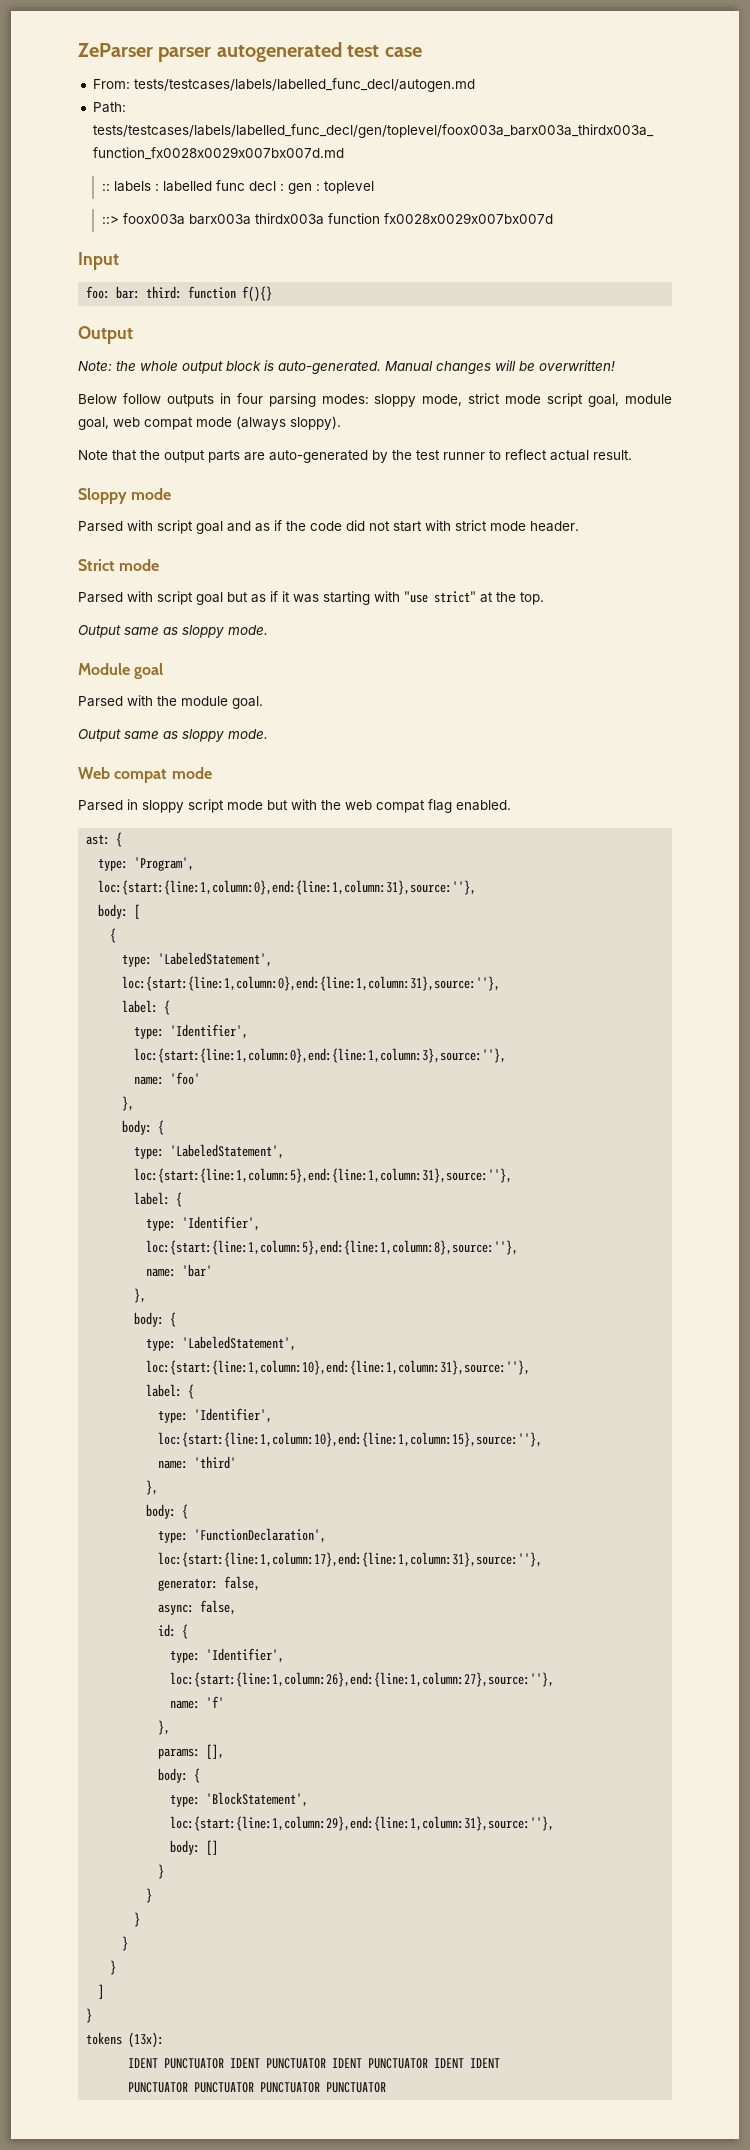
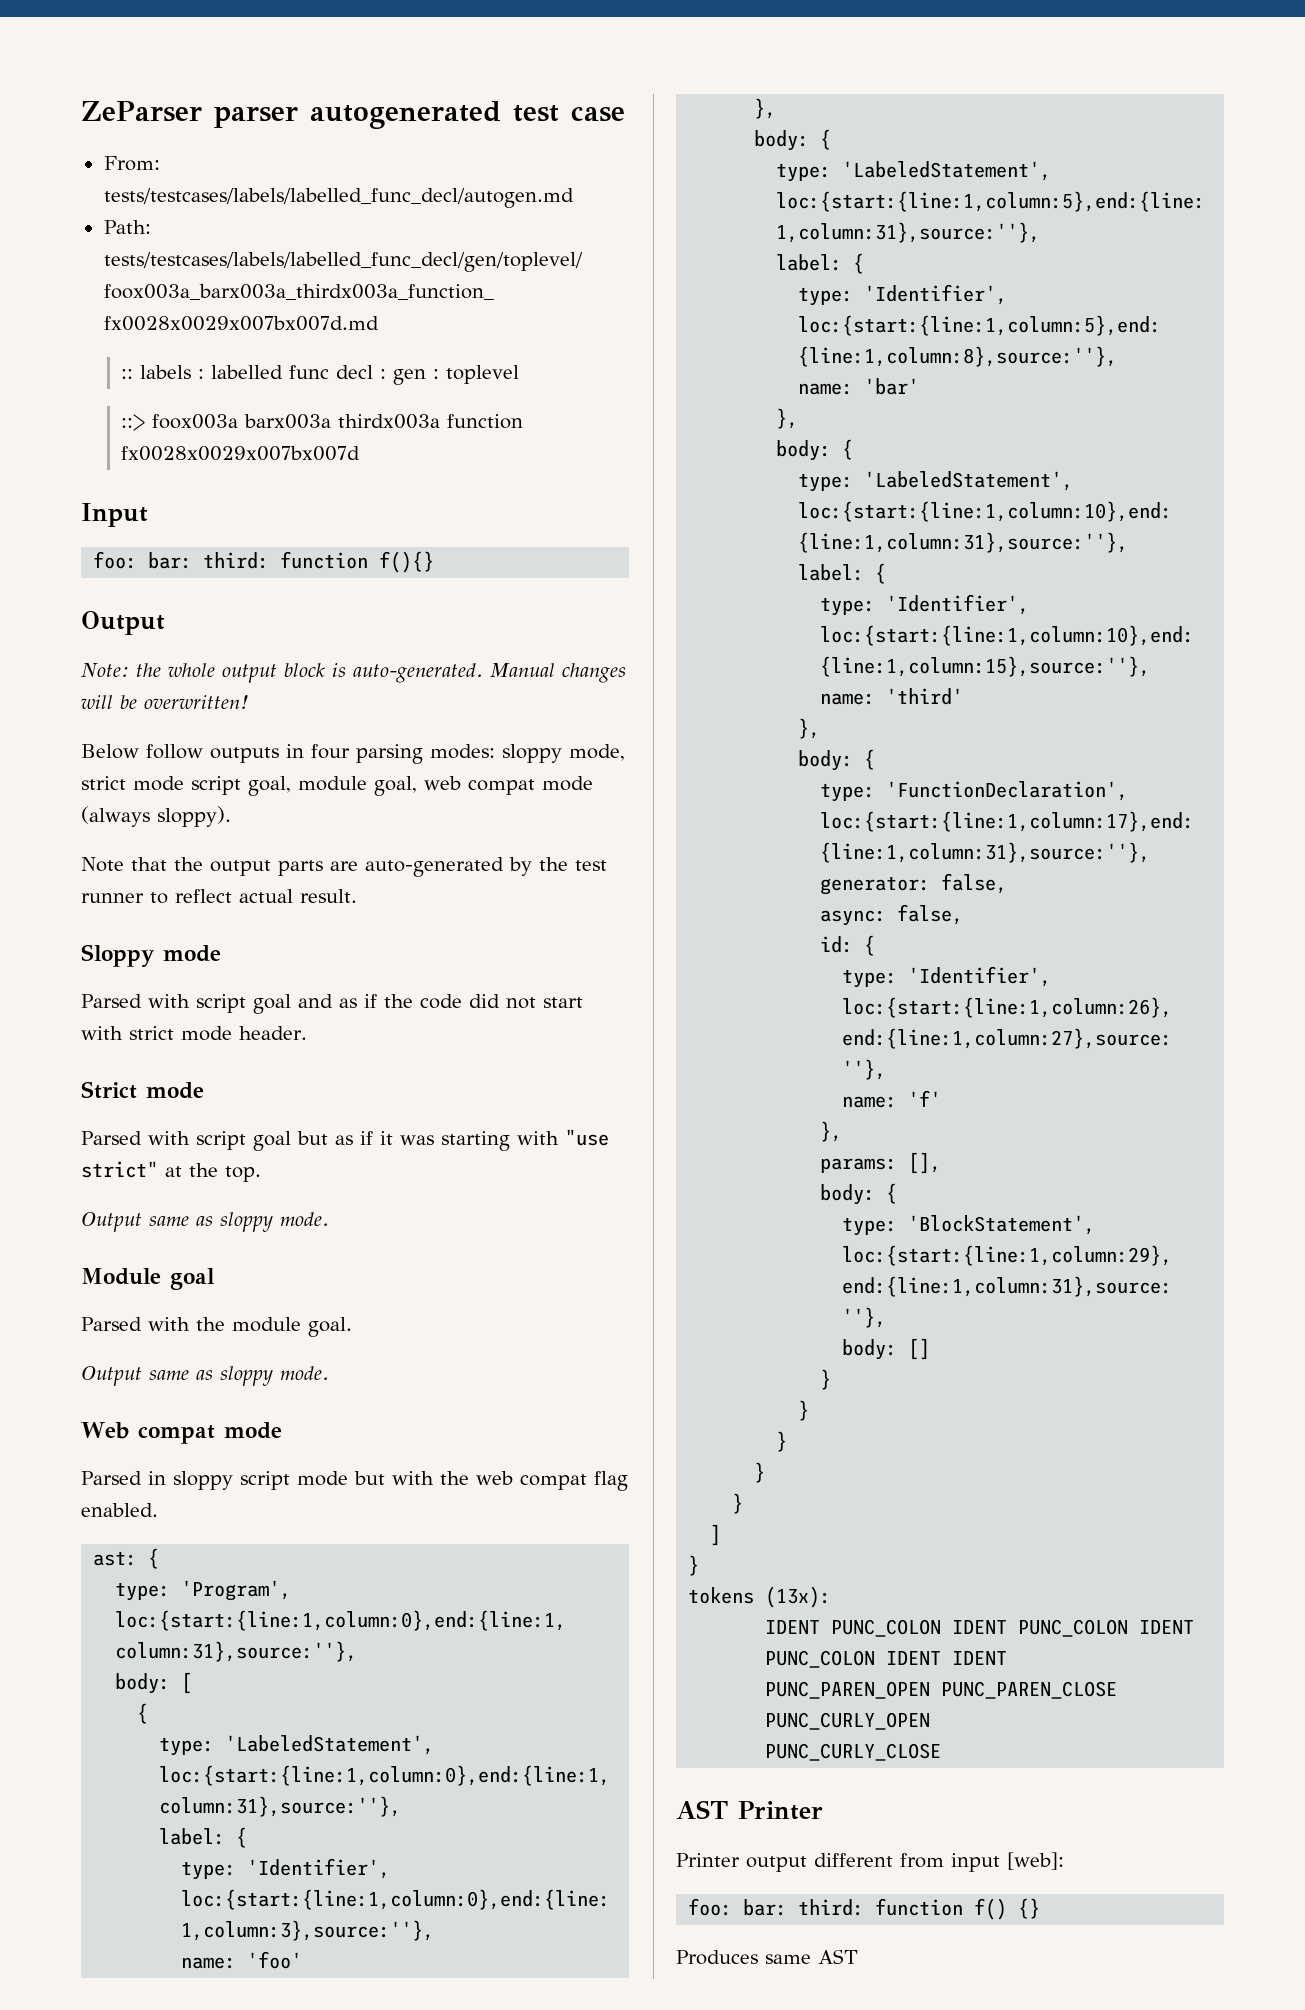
[164,2058,501,2069] [128,2082,387,2093] PUNCTUATOR IDENT PUNCTUATOR IDENT PUNCTUATOR IDENT IDENT // PUNCTUATOR PUNCTUATOR PUNCTUATOR PUNCTUATOR -> [831,1619,1195,1637] [765,1650,1008,1668] [765,1681,1118,1699] [765,1712,931,1730] [765,1743,942,1761] [676,1800,823,1820] [676,1852,1064,1872] [688,1898,1041,1920] [676,1949,858,1965] PUNC_COLON IDENT PUNC_COLON IDENT PUNC_COLON IDENT IDENT // PUNC_PAREN_OPEN PUNC_PAREN_CLOSE PUNC_CURLY_OPEN // PUNC_CURLY_CLOSE // AST Printer // Printer output different from input [web]: // foo: bar: third: function f() {} // Produces same AST

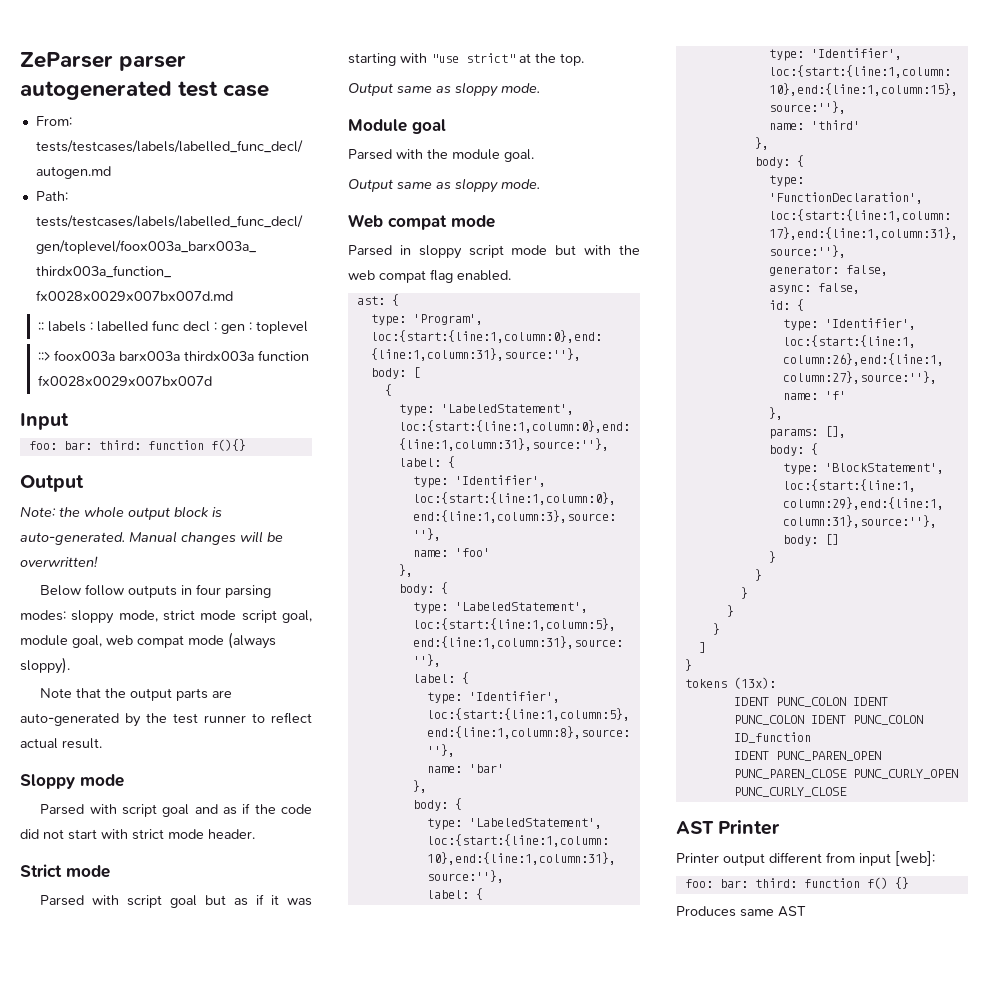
[886,1651,1008,1665] IDENT IDENT // -> [733,732,811,743] [733,751,769,760] ID_function // IDENT

